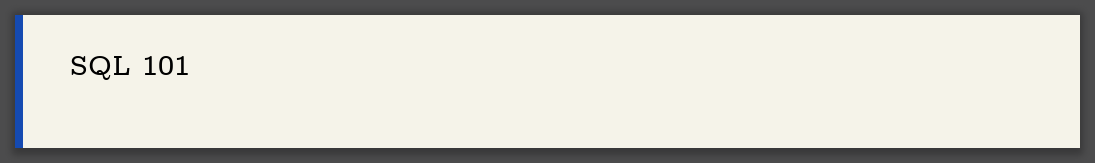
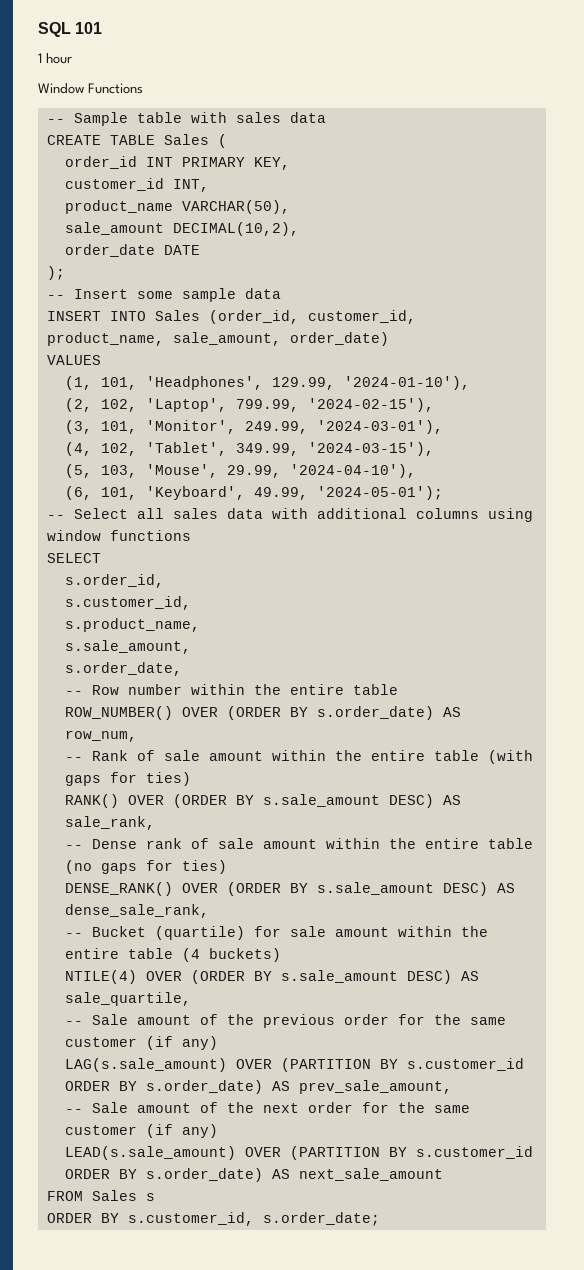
(190, 65) none -> [38,53,72,64] [38,83,143,94] [46,112,326,126] [46,134,227,148] [64,156,290,170] [64,178,209,192] [64,200,290,214] [64,222,299,236] [64,244,200,257] [46,266,65,280] [46,288,281,302] [46,310,416,324] [46,332,389,346] [46,355,101,365] [64,376,470,390] [64,398,434,412] [64,420,443,434] [64,442,434,456] [64,464,416,478] [64,486,443,500] [46,508,533,522] [46,530,191,541] [46,553,101,563] [64,574,164,588] [64,596,191,610] [64,618,200,632] [64,640,191,654] [64,662,182,676] [64,684,398,695] [64,706,461,720] [64,730,137,742] [64,750,533,764] [64,772,191,786] [64,794,461,808] [64,816,155,830] [64,838,533,849] [64,860,227,874] [64,882,515,896] [64,904,209,918] [64,926,488,940] [64,948,281,962] [64,970,479,984] [64,992,191,1006] [64,1014,506,1028] [64,1036,218,1050] [64,1058,524,1072] [64,1080,452,1094] [64,1102,470,1113] [64,1124,218,1138] [64,1146,533,1160] [64,1168,443,1182] [46,1190,155,1201] [46,1212,380,1226] // 1 hour // Window Functions // -- Sample table with sales data // CREATE TABLE Sales ( // order_id INT PRIMARY KEY, // customer_id INT, // product_name VARCHAR(50), // sale_amount DECIMAL(10,2), // order_date DATE // ); // -- Insert some sample data // INSERT INTO Sales (order_id, customer_id, product_name, sale_amount, order_date) // VALUES // (1, 101, 'Headphones', 129.99, '2024-01-10'), // (2, 102, 'Laptop', 799.99, '2024-02-15'), // (3, 101, 'Monitor', 249.99, '2024-03-01'), // (4, 102, 'Tablet', 349.99, '2024-03-15'), // (5, 103, 'Mouse', 29.99, '2024-04-10'), // (6, 101, 'Keyboard', 49.99, '2024-05-01'); // -- Select all sales data with additional columns using window functions // SELECT // s.order_id, // s.customer_id, // s.product_name, // s.sale_amount, // s.order_date, // -- Row number within the entire table // ROW_NUMBER() OVER (ORDER BY s.order_date) AS row_num, // -- Rank of sale amount within the entire table (with gaps for ties) // RANK() OVER (ORDER BY s.sale_amount DESC) AS sale_rank, // -- Dense rank of sale amount within the entire table (no gaps for ties) // DENSE_RANK() OVER (ORDER BY s.sale_amount DESC) AS dense_sale_rank, // -- Bucket (quartile) for sale amount within the entire table (4 buckets) // NTILE(4) OVER (ORDER BY s.sale_amount DESC) AS sale_quartile, // -- Sale amount of the previous order for the same customer (if any) // LAG(s.sale_amount) OVER (PARTITION BY s.customer_id ORDER BY s.order_date) AS prev_sale_amount, // -- Sale amount of the next order for the same customer (if any) // LEAD(s.sale_amount) OVER (PARTITION BY s.customer_id ORDER BY s.order_date) AS next_sale_amount // FROM Sales s // ORDER BY s.customer_id, s.order_date;

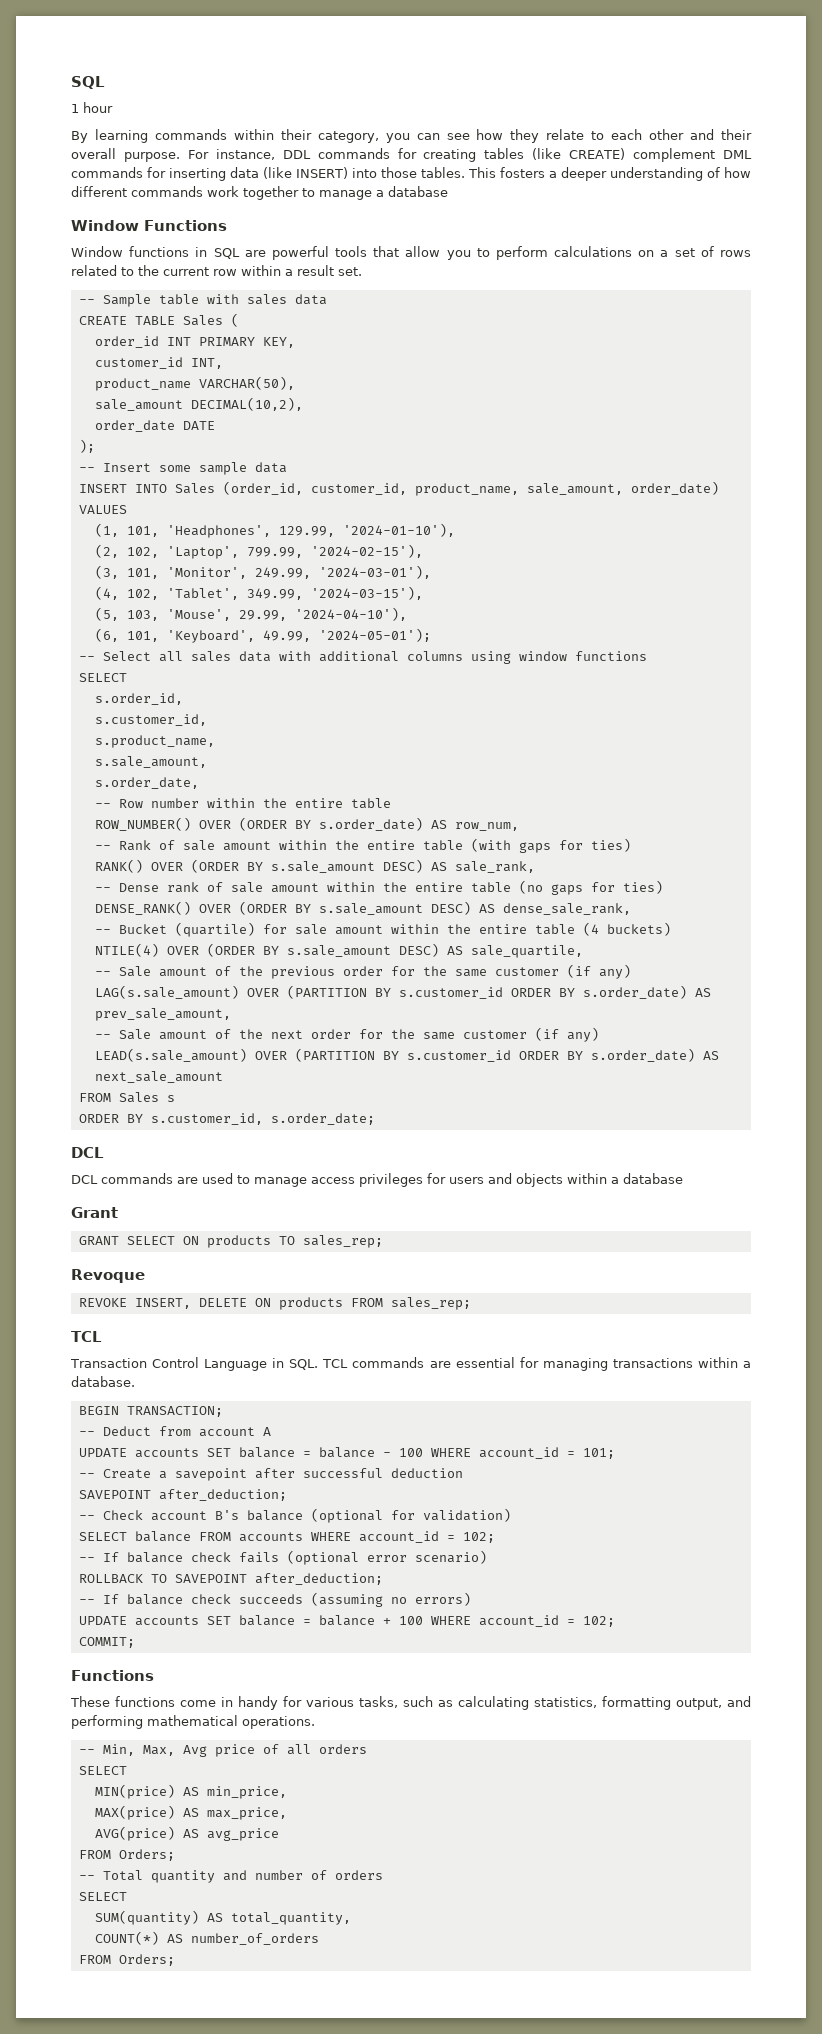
[38,22,103,37] SQL 101 -> [71,76,105,89] SQL
[38,83,143,94] Window Functions -> [71,129,752,143] [71,148,752,162] [71,167,751,181] [71,186,448,200] [71,220,227,231] [71,246,751,260] [71,265,362,276] By learning commands within their category, you can see how they relate to each other and their overall purpose. For instance, DDL commands for creating tables (like CREATE) complement DML commands for inserting data (like INSERT) into those tables. This fosters a deeper understanding of how different commands work together to manage a database // Window Functions // Window functions in SQL are powerful tools that allow you to perform calculations on a set of rows related to the current row within a result set.
(380, 1219) none -> [71,1147,104,1158] [71,1173,683,1187] [71,1207,118,1218] [78,1235,383,1248] [71,1269,145,1283] [78,1297,471,1310] [71,1331,102,1342] [70,1357,751,1371] [71,1376,135,1387] [78,1406,223,1417] [78,1426,271,1437] [78,1447,615,1459] [78,1468,463,1481] [78,1489,287,1501] [78,1508,511,1523] [78,1531,495,1543] [78,1550,487,1565] [78,1573,383,1585] [78,1592,471,1607] [78,1615,615,1627] [78,1637,135,1648] [71,1670,154,1681] [70,1696,751,1710] [71,1715,315,1729] [78,1744,367,1757] [78,1766,127,1775] [94,1784,287,1799] [94,1805,287,1820] [94,1826,279,1841] [78,1849,175,1861] [78,1870,383,1883] [78,1892,127,1901] [94,1910,351,1925] [94,1931,319,1945] [78,1954,175,1966] // DCL // DCL commands are used to manage access privileges for users and objects within a database // Grant // GRANT SELECT ON products TO sales_rep; // Revoque // REVOKE INSERT, DELETE ON products FROM sales_rep; // TCL // Transaction Control Language in SQL. TCL commands are essential for managing transactions within a database. // BEGIN TRANSACTION; // -- Deduct from account A // UPDATE accounts SET balance = balance - 100 WHERE account_id = 101; // -- Create a savepoint after successful deduction // SAVEPOINT after_deduction; // -- Check account B's balance (optional for validation) // SELECT balance FROM accounts WHERE account_id = 102; // -- If balance check fails (optional error scenario) // ROLLBACK TO SAVEPOINT after_deduction; // -- If balance check succeeds (assuming no errors) // UPDATE accounts SET balance = balance + 100 WHERE account_id = 102; // COMMIT; // Functions // These functions come in handy for various tasks, such as calculating statistics, formatting output, and performing mathematical operations. // -- Min, Max, Avg price of all orders // SELECT // MIN(price) AS min_price, // MAX(price) AS max_price, // AVG(price) AS avg_price // FROM Orders; // -- Total quantity and number of orders // SELECT // SUM(quantity) AS total_quantity, // COUNT(*) AS number_of_orders // FROM Orders;

